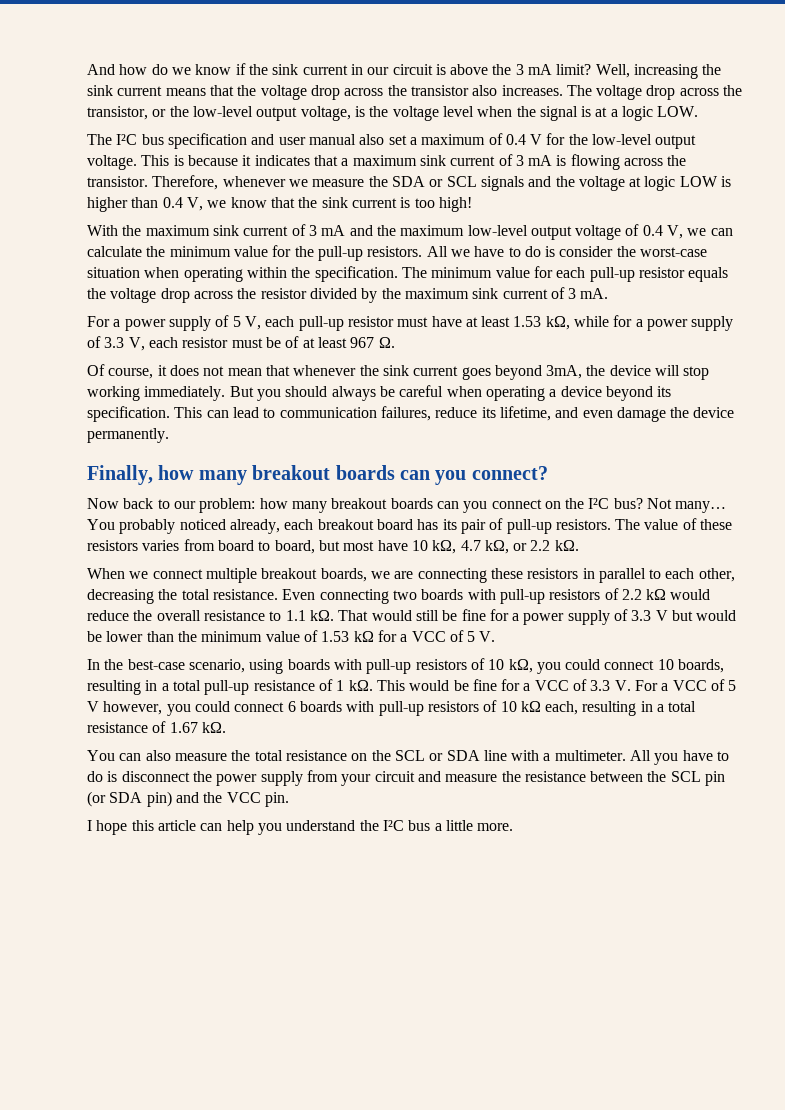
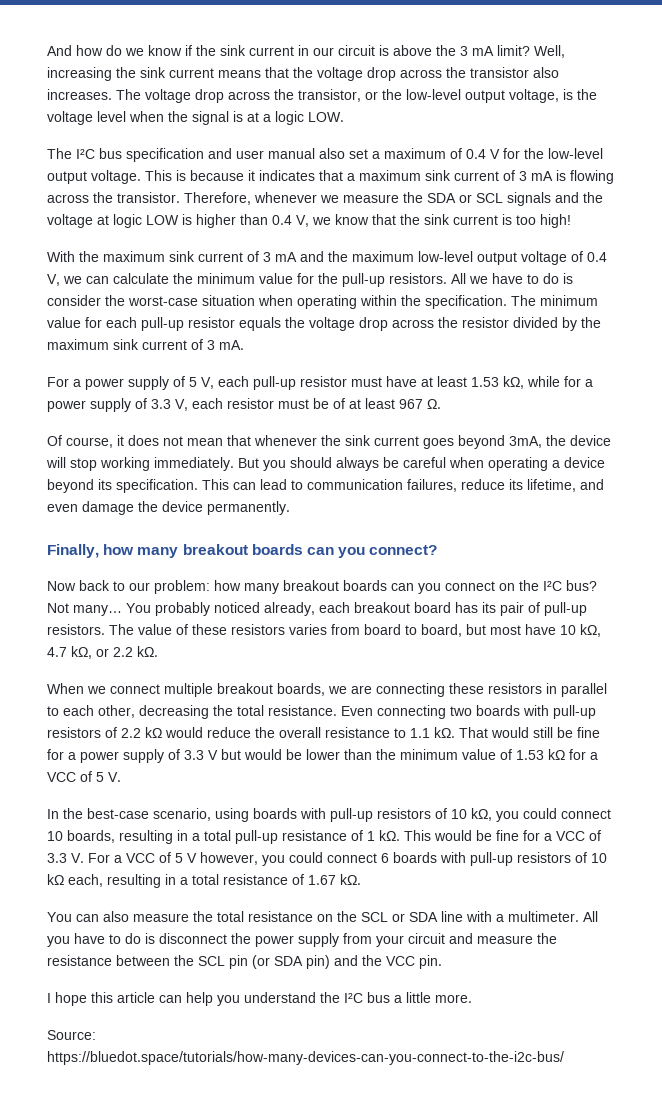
(514, 827) none -> [47,1030,96,1040] [47,1051,564,1065] // Source: https://bluedot.space/tutorials/how-many-devices-can-you-connect-to-the-i2c-bus/

